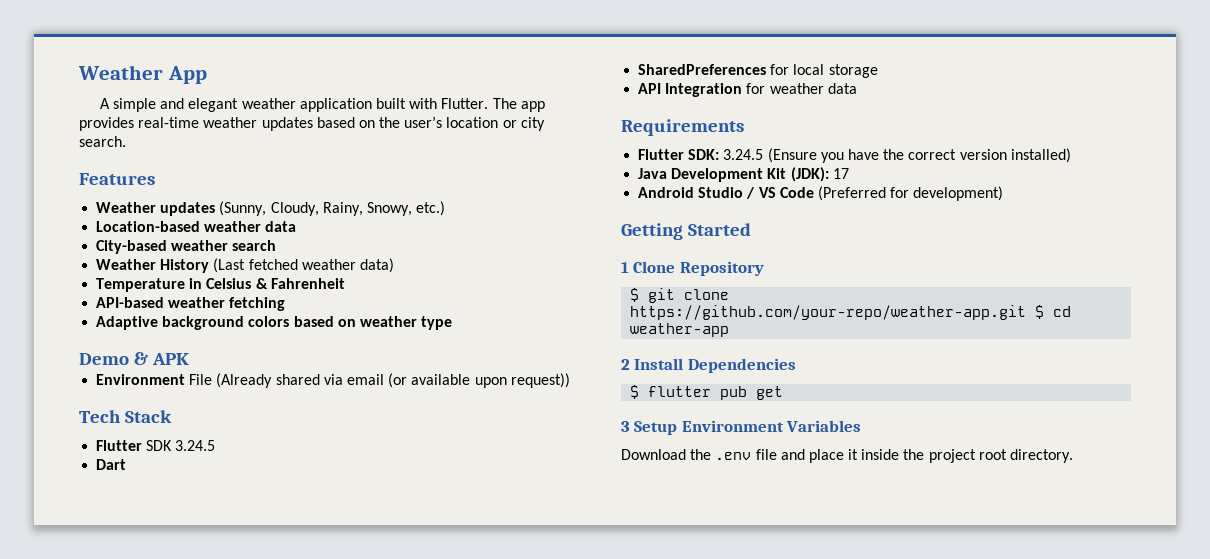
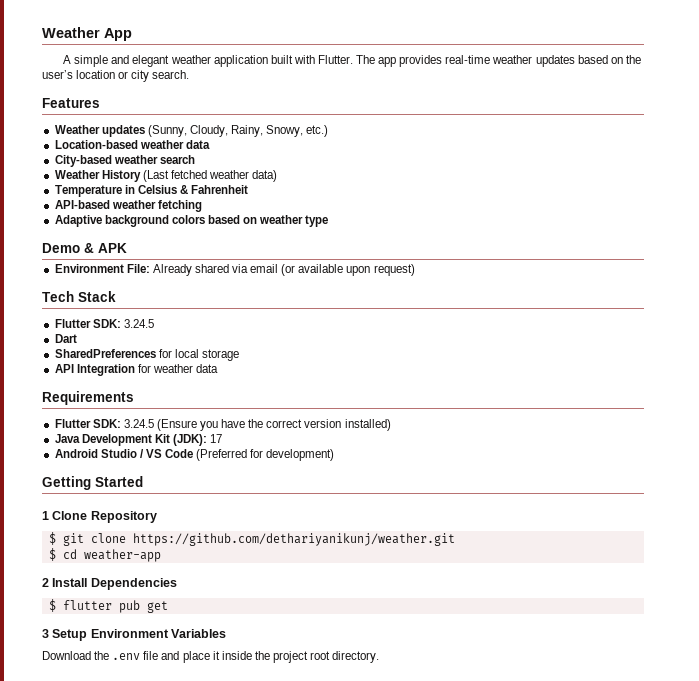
[189,373,273,388] File (Already -> [126,264,192,276] File: Already
[510,373,570,388] request)) -> [373,264,415,276] request)
[146,440,173,451] SDK -> [92,319,121,328] SDK:
[630,305,1027,320] https://github.com/your-repo/weather-app.git -> [132,533,455,546] https://github.com/dethariyanikunj/weather.git //

